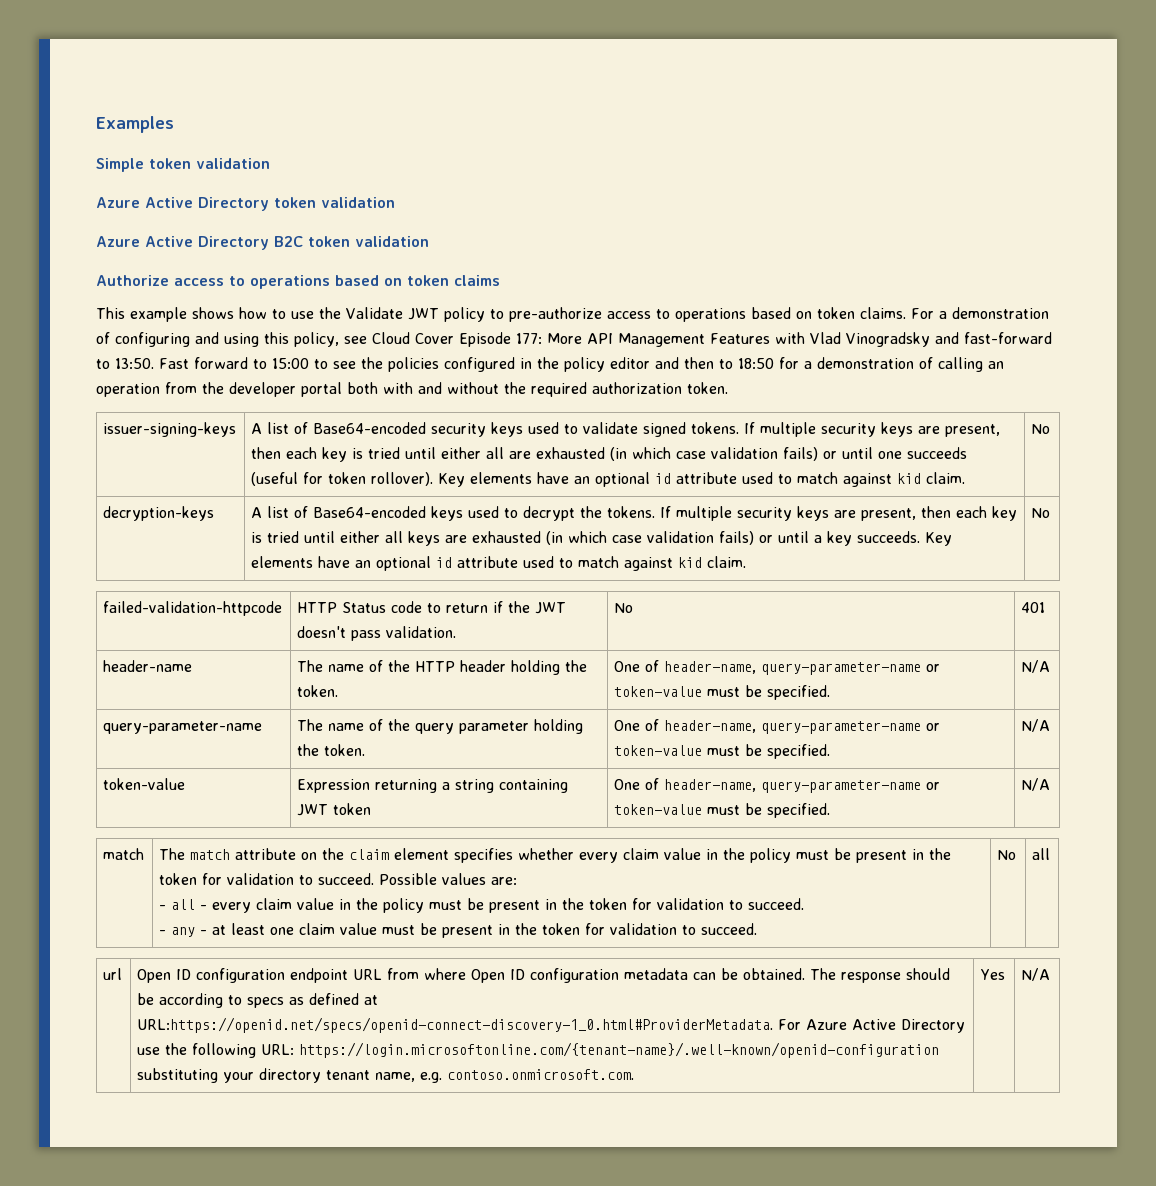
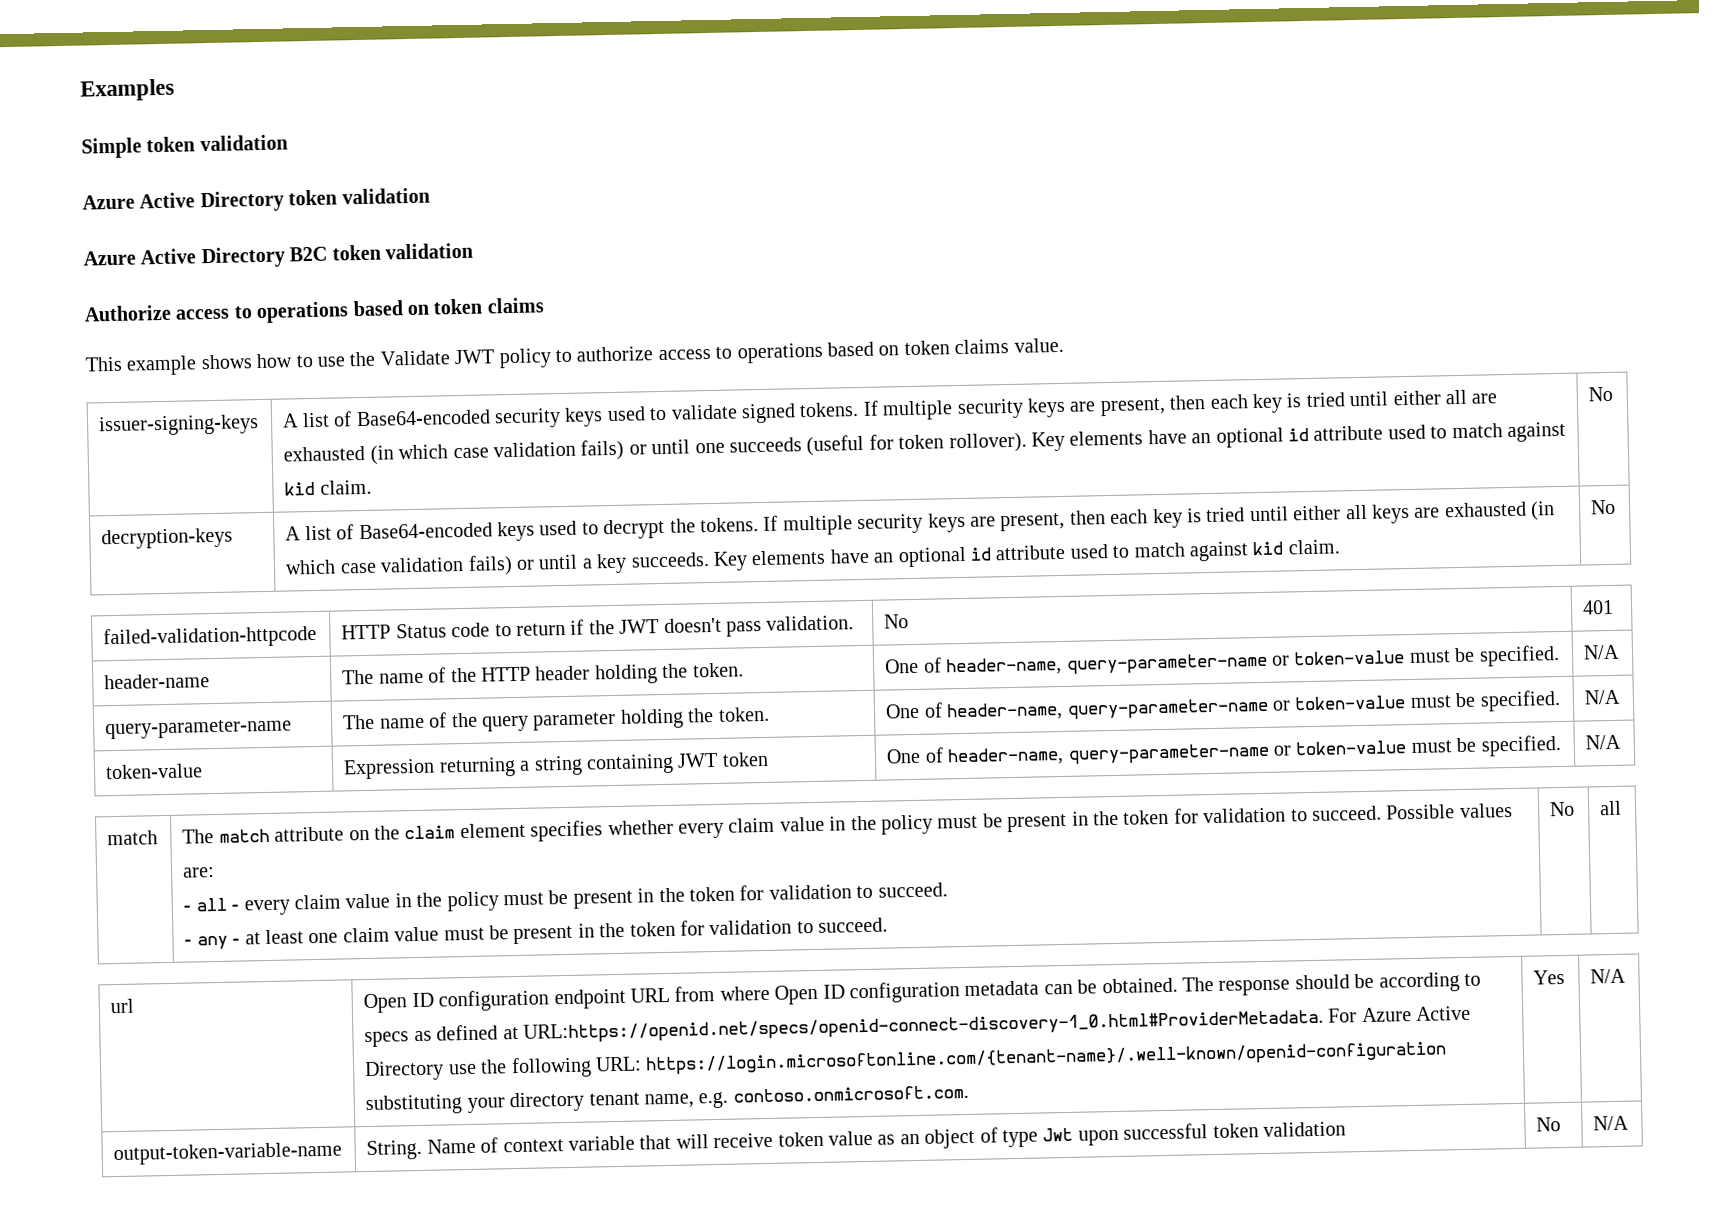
[509,307,1049,322] [96,332,1052,347] [96,357,1004,372] [96,382,728,397] pre-authorize access to operations based on token claims. For a demonstration of configuring and using this policy, see Cloud Cover Episode 177: More API Management Features with Vlad Vinogradsky and fast-forward to 13:50. Fast forward to 15:00 to see the policies configured in the policy editor and then to 18:50 for a demonstration of calling an operation from the developer portal both with and without the required authorization token. -> [576,337,1064,364] authorize access to operations based on token claims value.
(1051, 974) none -> [113,1141,343,1166] [366,1121,1347,1161] [1536,1117,1562,1132] [1593,1115,1630,1131] // output-token-variable-name | String. Name of context variable that will receive token value as an object of type Jwt upon successful token validation | No | N/A

